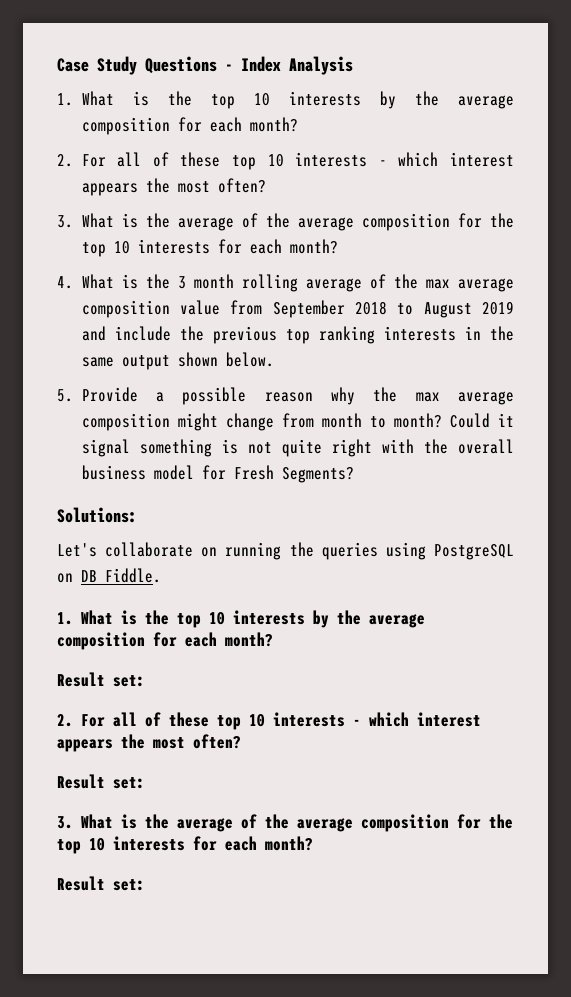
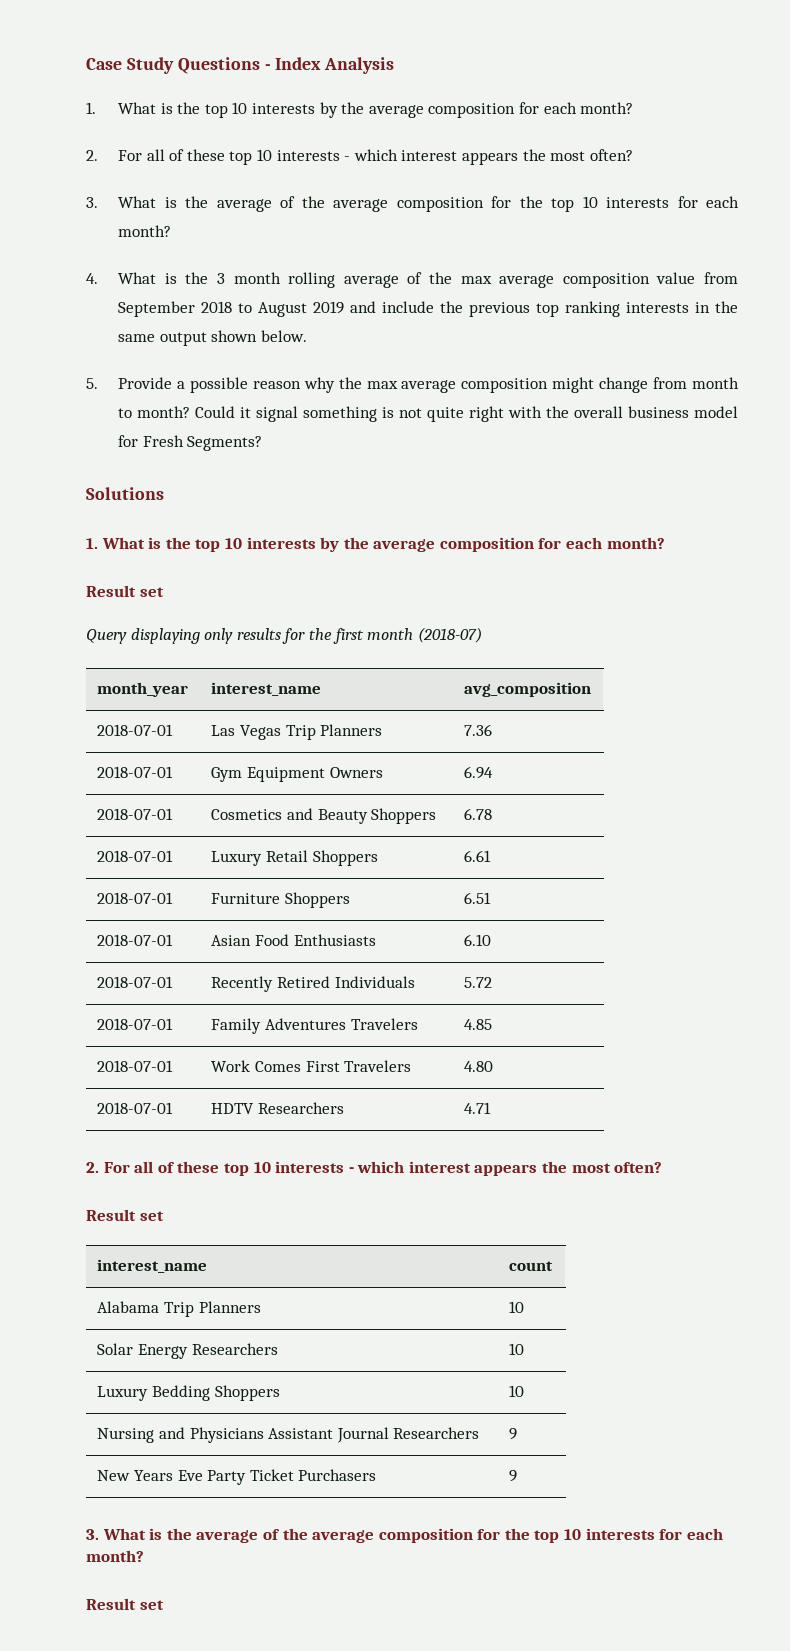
[57,507,137,523] [57,542,514,560] [57,568,161,583] Solutions: // Let's collaborate on running the queries using PostgreSQL on DB Fiddle. -> [86,487,164,500] Solutions
[113,675,145,687] set: -> [139,587,164,597] [86,627,482,644] [97,682,189,697] [211,682,322,696] [464,682,592,697] [97,724,174,736] [211,724,383,740] [464,724,493,736] [97,766,174,778] [211,767,383,782] [464,766,494,779] [97,808,174,820] [211,808,437,824] [464,808,493,820] [97,850,174,862] [211,850,378,866] [464,850,492,862] [97,892,174,904] [211,892,350,908] [464,892,492,904] [97,934,174,946] [211,934,376,946] [464,934,492,946] [97,976,174,988] [211,976,415,992] [464,977,493,988] [97,1018,174,1030] [211,1018,418,1034] [464,1019,493,1030] [97,1060,174,1072] [211,1060,412,1072] [464,1061,494,1072] [97,1102,174,1114] [211,1102,344,1114] [464,1102,492,1114] set // Query displaying only results for the first month (2018-07) // month_year | interest_name | avg_composition // 2018-07-01 | Las Vegas Trip Planners | 7.36 // 2018-07-01 | Gym Equipment Owners | 6.94 // 2018-07-01 | Cosmetics and Beauty Shoppers | 6.78 // 2018-07-01 | Luxury Retail Shoppers | 6.61 // 2018-07-01 | Furniture Shoppers | 6.51 // 2018-07-01 | Asian Food Enthusiasts | 6.10 // 2018-07-01 | Recently Retired Individuals | 5.72 // 2018-07-01 | Family Adventures Travelers | 4.85 // 2018-07-01 | Work Comes First Travelers | 4.80 // 2018-07-01 | HDTV Researchers | 4.71
[113,777,145,789] set: -> [139,1211,164,1221] [97,1259,208,1273] [509,1261,554,1271] [97,1301,261,1317] [509,1301,525,1313] [97,1343,278,1359] [509,1343,525,1355] [97,1385,280,1401] [509,1385,525,1397] [97,1427,480,1443] [509,1428,518,1440] [97,1469,377,1485] [509,1470,518,1482] set // interest_name | count // Alabama Trip Planners | 10 // Solar Energy Researchers | 10 // Luxury Bedding Shoppers | 10 // Nursing and Physicians Assistant Journal Researchers | 9 // New Years Eve Party Ticket Purchasers | 9
[113,879,145,891] set: -> [139,1600,164,1610] set

